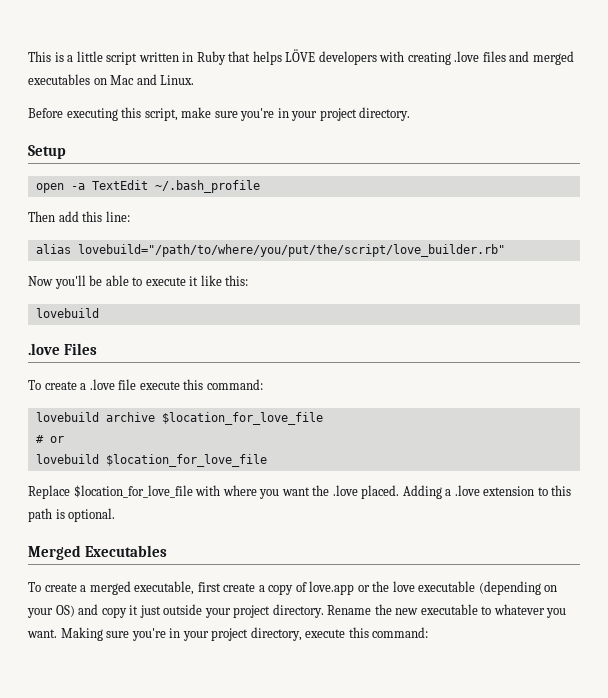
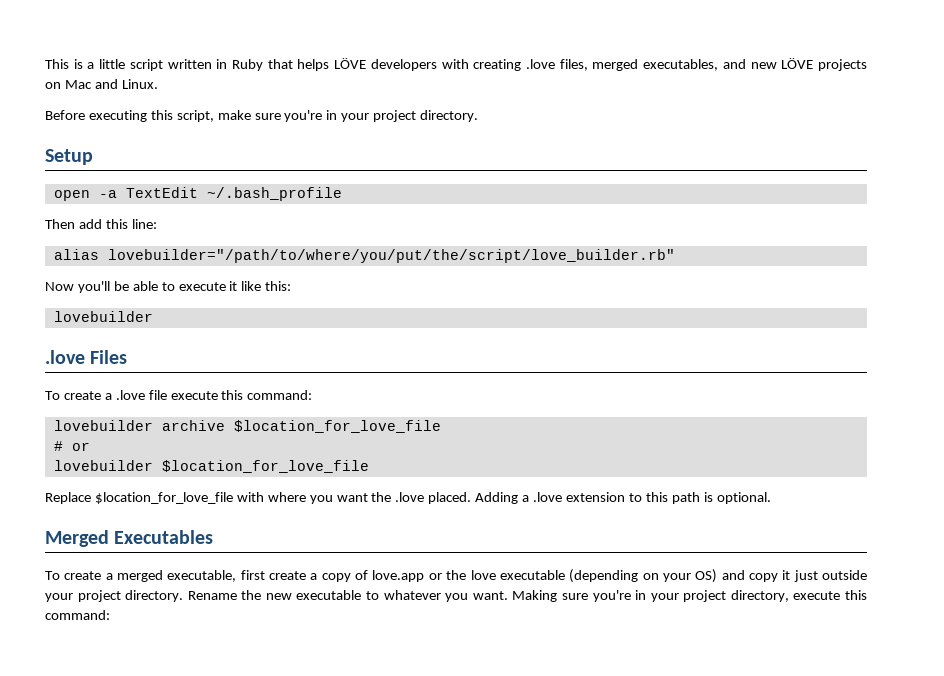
[482,51,574,65] [28,74,90,85] files and merged executables -> [559,58,867,71] files, merged executables, and new LÖVE projects
[77,244,505,257] lovebuild="/path/to/where/you/put/the/script/love_builder.rb" -> [107,249,675,263] lovebuilder="/path/to/where/you/put/the/script/love_builder.rb"
[35,308,99,318] lovebuild -> [53,311,153,322] lovebuilder
[35,412,99,422] lovebuild -> [53,420,153,431] lovebuilder
[35,454,99,464] lovebuild -> [53,460,153,471] lovebuilder

